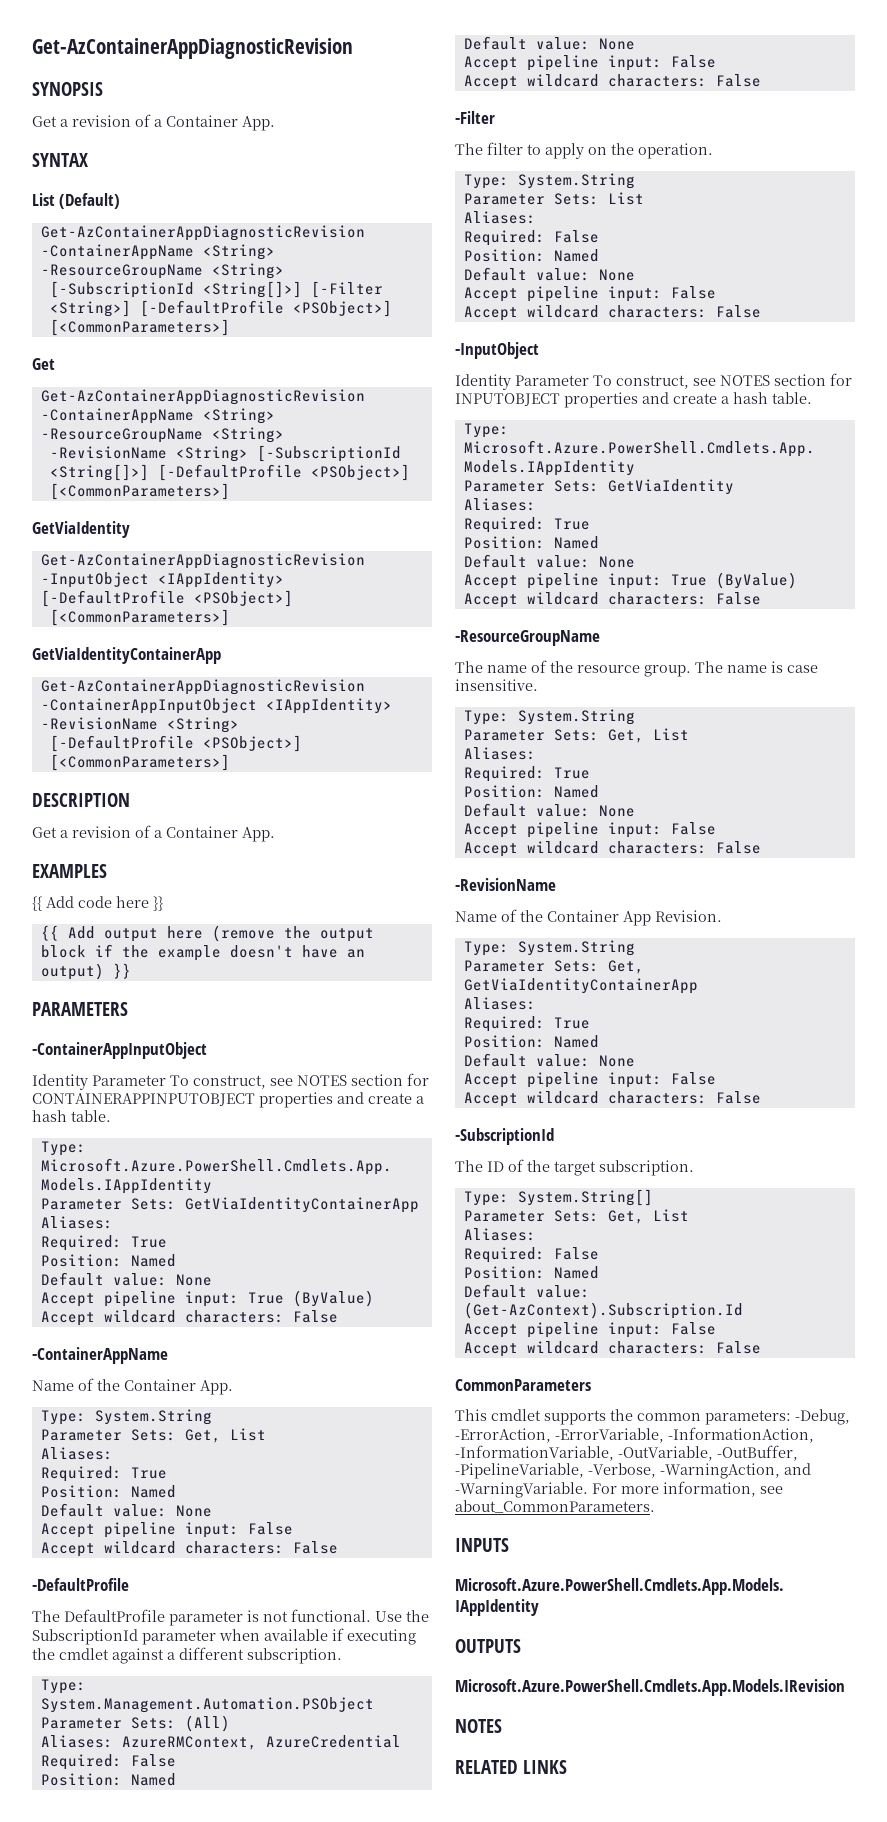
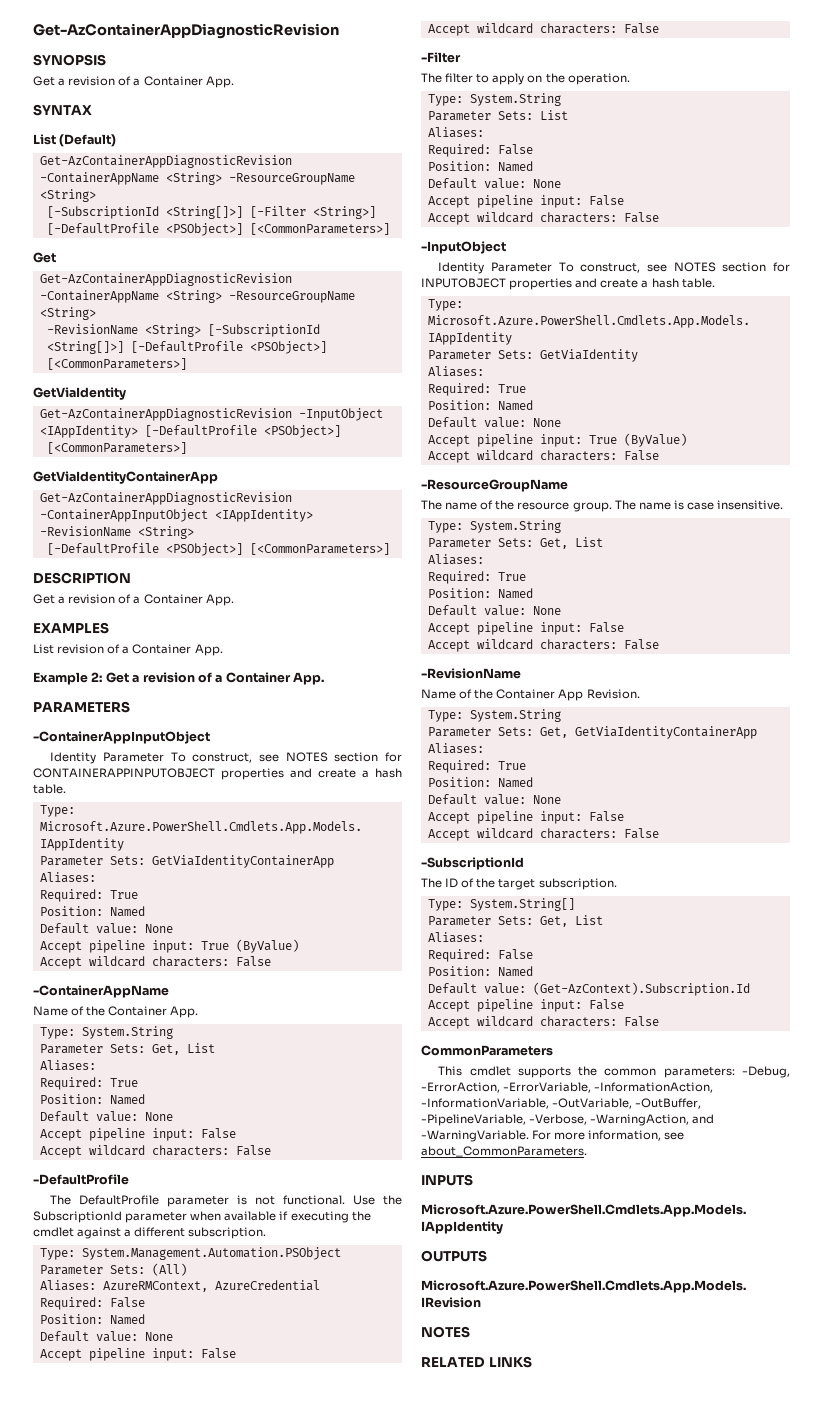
[32,896,163,911] [40,925,374,942] [40,944,365,961] [40,963,131,980] {{ Add code here }} // {{ Add output here (remove the output block if the example doesn't have an output) }} -> [33,644,223,656] [33,672,324,685] List revision of a Container App. // Example 2: Get a revision of a Container App.

